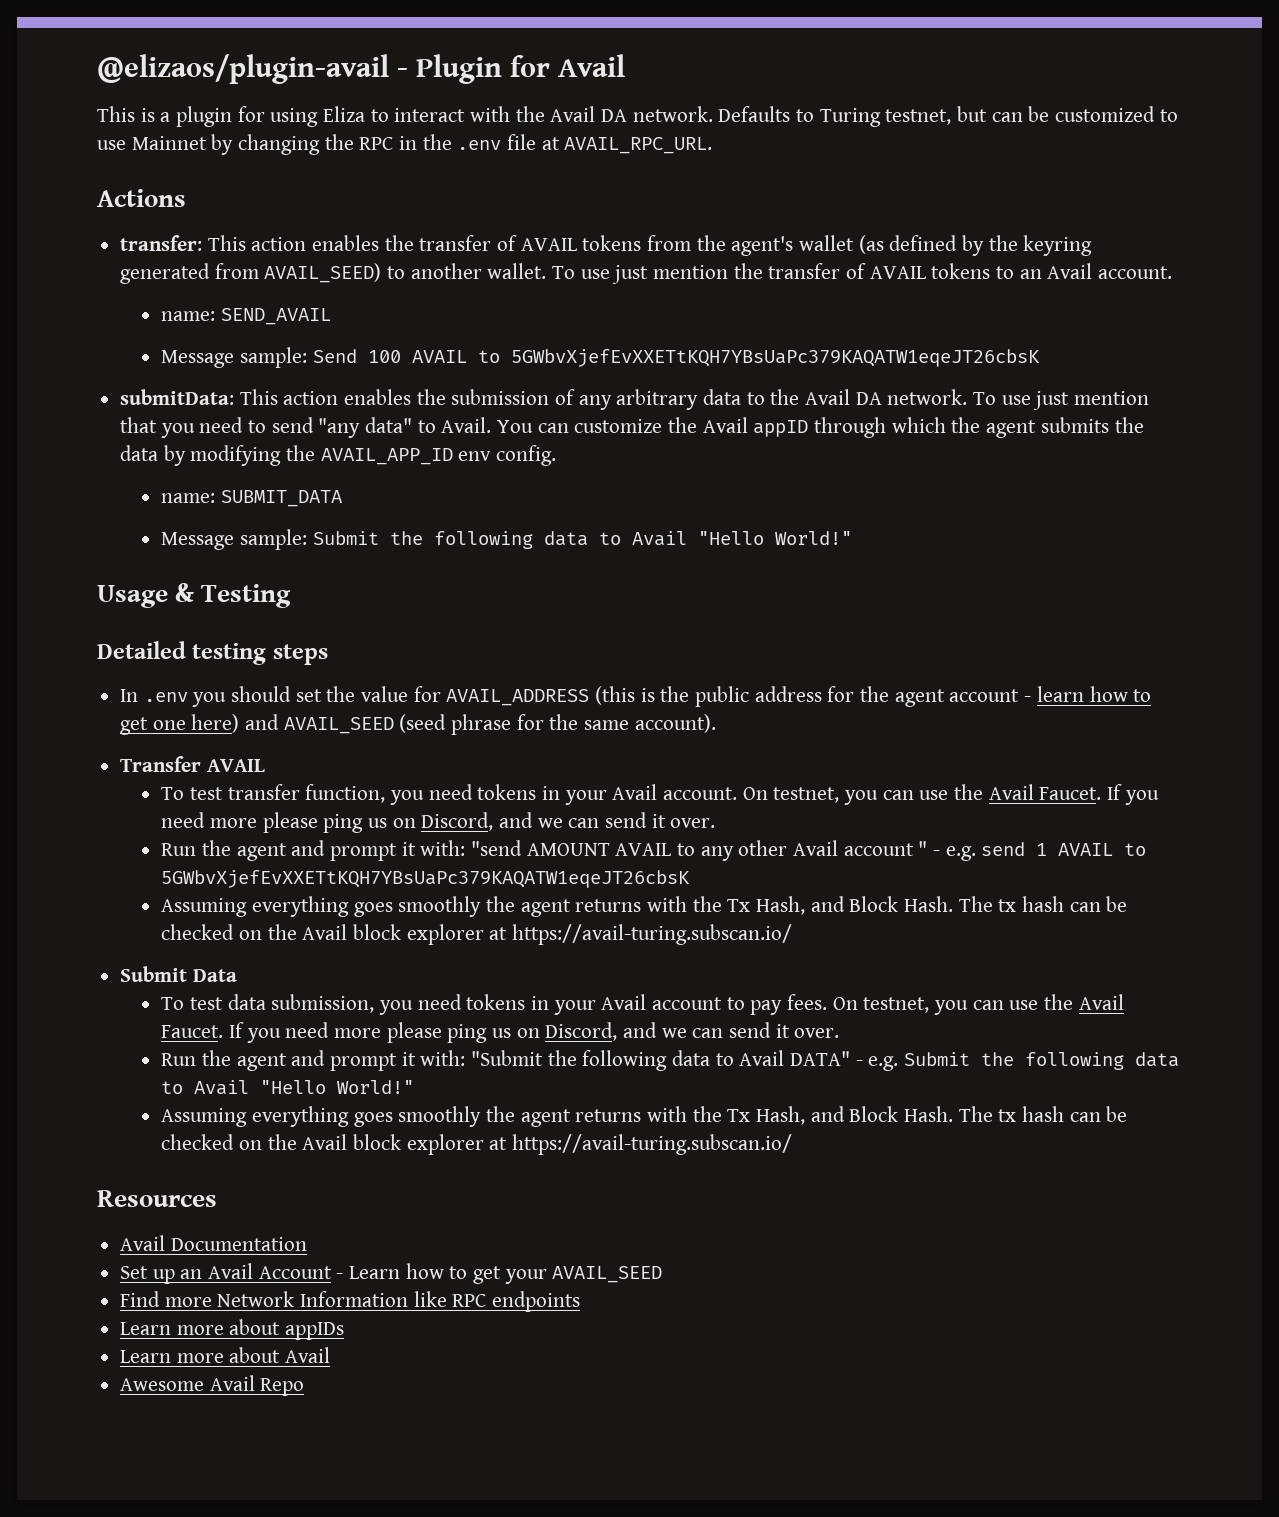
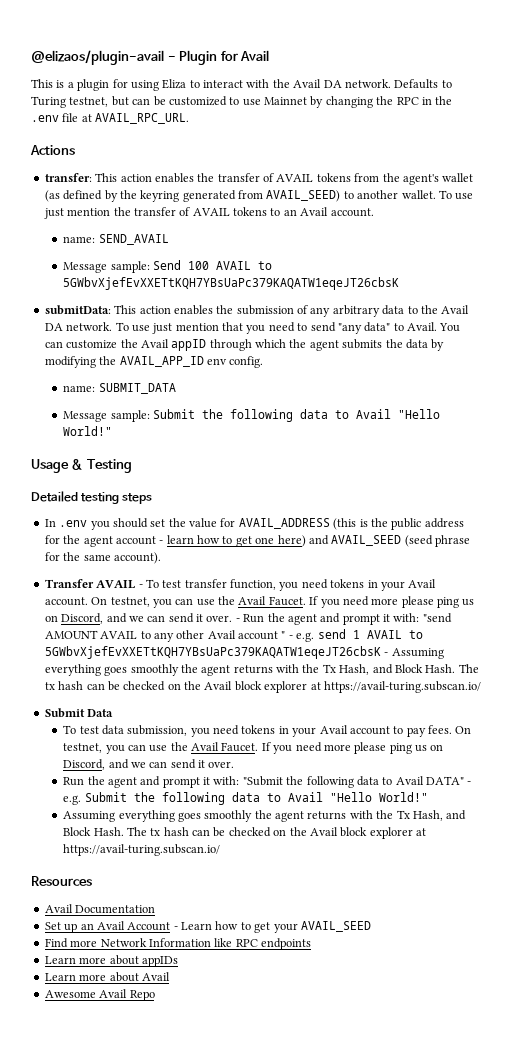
(265, 765) // -> [138,584,143,588] -
(716, 823) // -> [235,618,240,622] -
(691, 879) // -> [384,652,389,656] -

